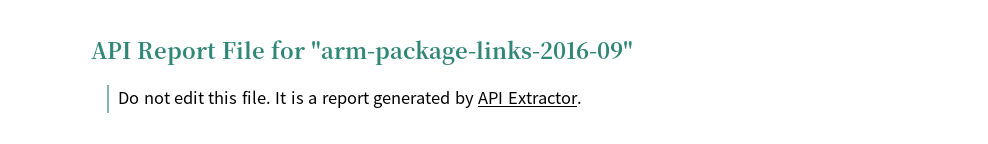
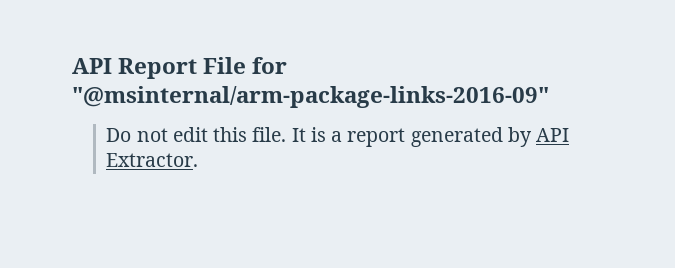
[311,40,633,65] "arm-package-links-2016-09" -> [72,86,549,108] "@msinternal/arm-package-links-2016-09"

